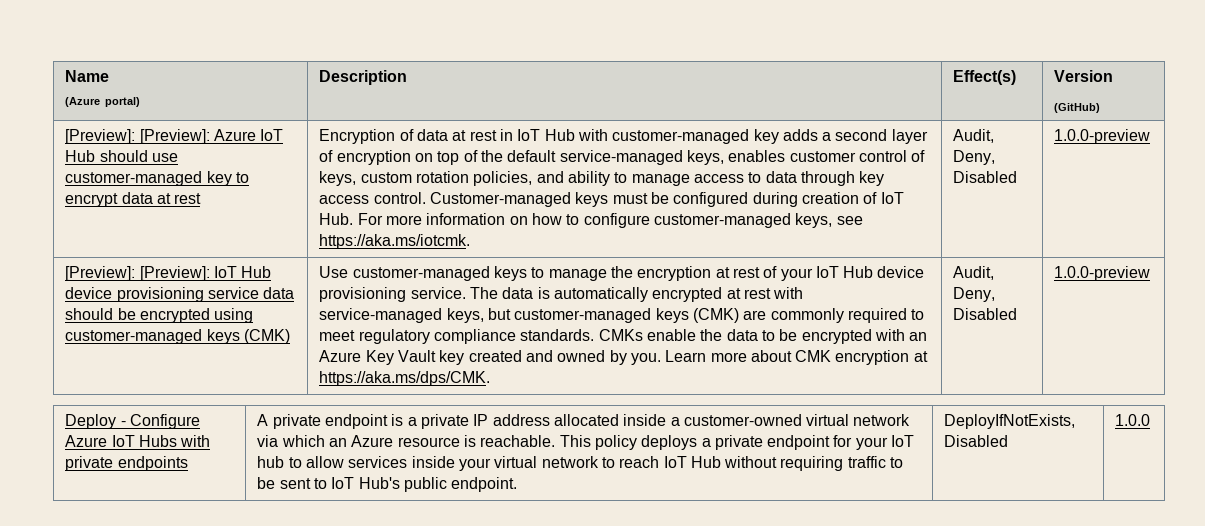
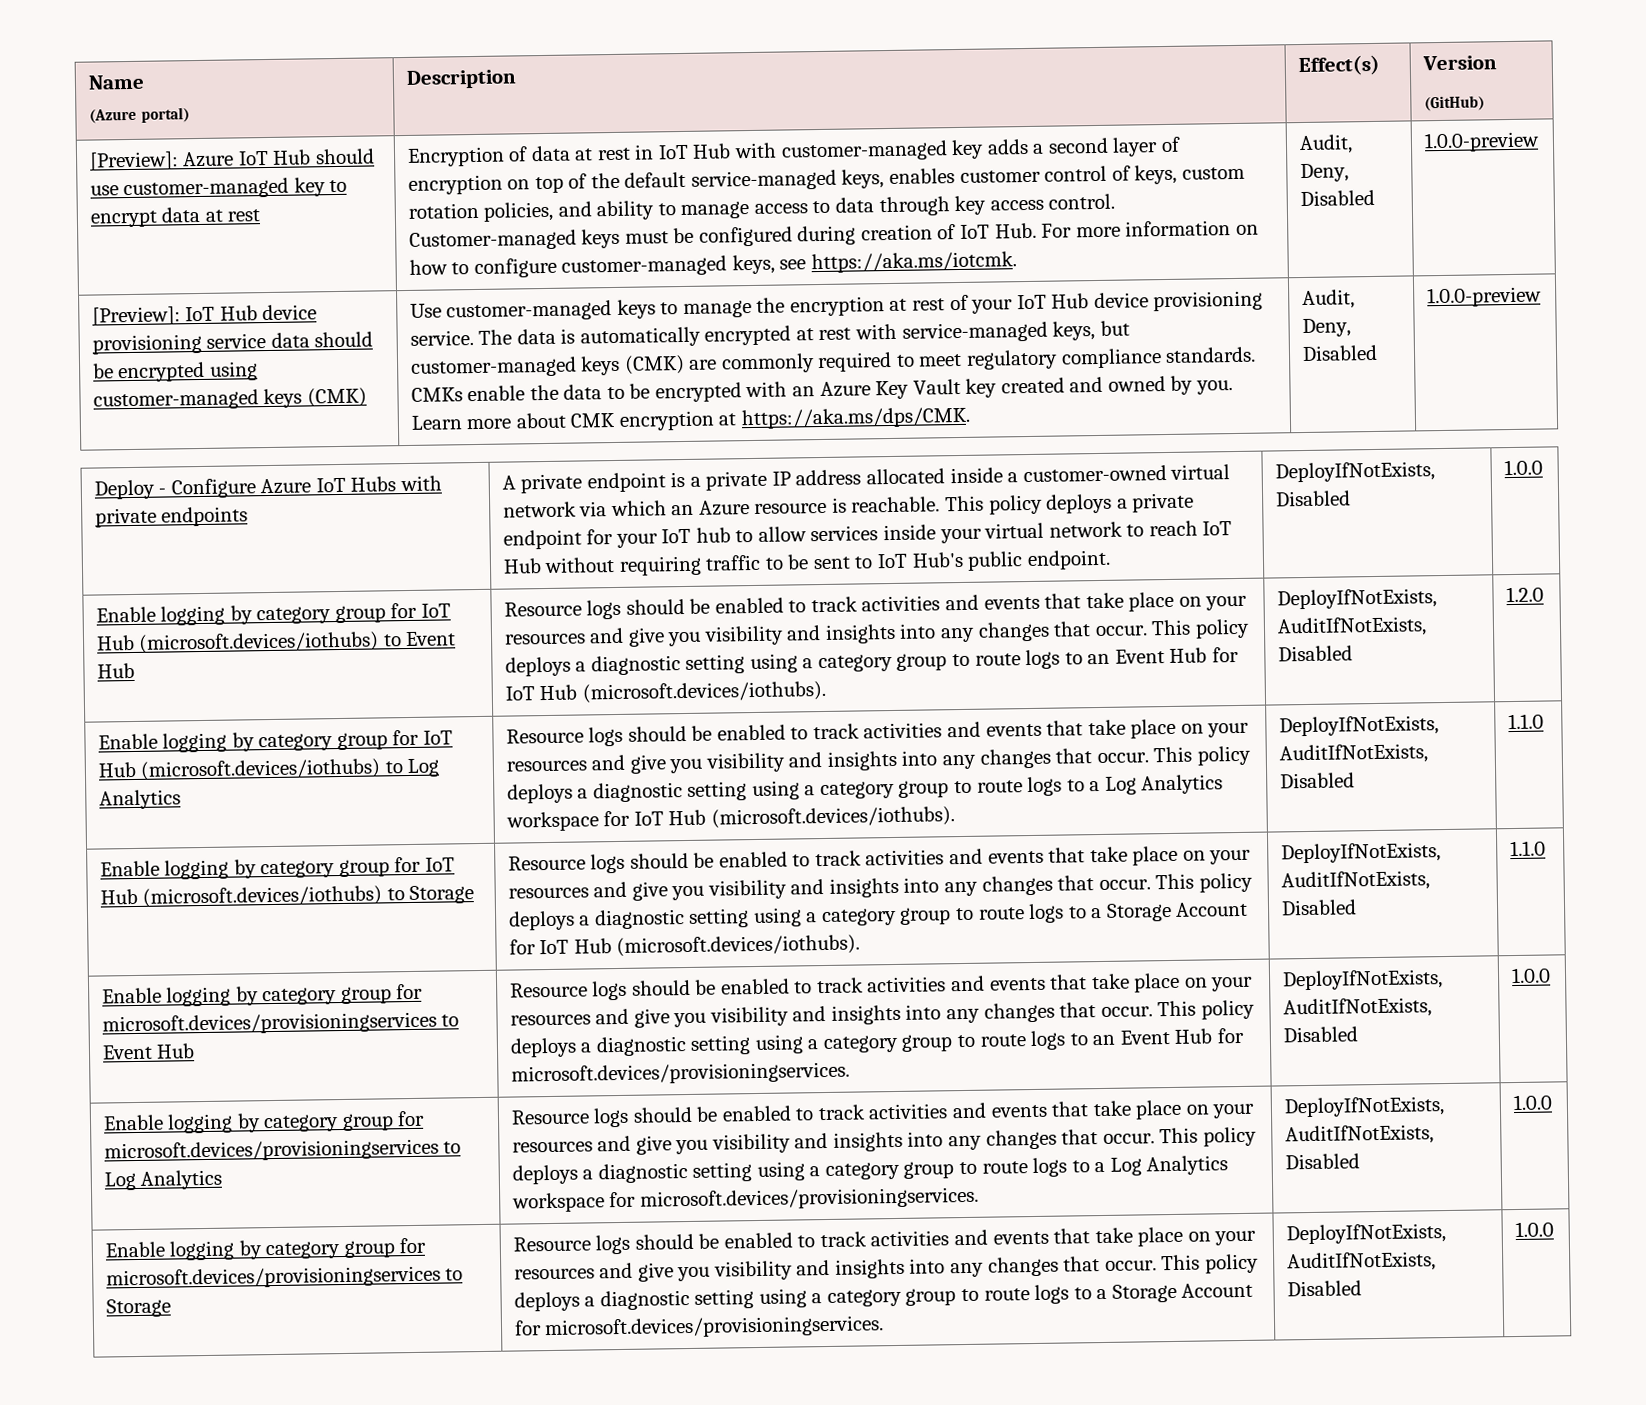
[139,129,210,144] [Preview]: -> (179, 161) none
[139,266,210,281] [Preview]: -> (181, 316) none
(1151, 420) none -> [95,602,451,626] [95,631,457,654] [96,662,135,679] [503,591,1248,620] [503,618,1250,647] [504,646,1239,677] [504,680,826,704] [1276,588,1437,610] [1276,616,1427,638] [1277,645,1353,662] [1505,586,1544,603] [97,729,453,753] [97,758,441,781] [98,789,181,810] [505,718,1250,747] [505,745,1251,774] [506,774,1224,804] [505,806,955,832] [1278,715,1439,737] [1278,743,1428,765] [1279,772,1355,789] [1507,713,1544,730] [99,856,455,880] [99,885,475,908] [507,845,1252,874] [507,872,1253,901] [507,901,1249,931] [508,934,861,958] [1280,842,1441,864] [1280,870,1430,892] [1280,899,1357,916] [1509,840,1546,857] [101,983,424,1007] [101,1011,460,1036] [101,1043,196,1060] [509,972,1254,1001] [509,999,1255,1028] [509,1027,1244,1058] [510,1061,850,1086] [1281,969,1443,991] [1282,997,1432,1019] [1282,1026,1358,1043] [1510,967,1551,984] [102,1110,426,1134] [103,1138,462,1163] [103,1169,223,1191] [510,1099,1256,1128] [511,1126,1257,1155] [511,1155,1229,1185] [511,1186,979,1213] [1283,1096,1445,1118] [1284,1124,1434,1146] [1284,1153,1360,1170] [1512,1094,1552,1111] [104,1237,427,1261] [105,1265,464,1290] [105,1298,171,1318] [512,1226,1257,1255] [513,1253,1259,1282] [513,1282,1254,1312] [513,1315,885,1340] [1285,1223,1446,1245] [1286,1251,1436,1273] [1286,1280,1362,1297] [1514,1221,1554,1238] // Enable logging by category group for IoT Hub (microsoft.devices/iothubs) to Event Hub | Resource logs should be enabled to track activities and events that take place on your resources and give you visibility and insights into any changes that occur. This policy deploys a diagnostic setting using a category group to route logs to an Event Hub for IoT Hub (microsoft.devices/iothubs). | DeployIfNotExists, AuditIfNotExists, Disabled | 1.2.0 // Enable logging by category group for IoT Hub (microsoft.devices/iothubs) to Log Analytics | Resource logs should be enabled to track activities and events that take place on your resources and give you visibility and insights into any changes that occur. This policy deploys a diagnostic setting using a category group to route logs to a Log Analytics workspace for IoT Hub (microsoft.devices/iothubs). | DeployIfNotExists, AuditIfNotExists, Disabled | 1.1.0 // Enable logging by category group for IoT Hub (microsoft.devices/iothubs) to Storage | Resource logs should be enabled to track activities and events that take place on your resources and give you visibility and insights into any changes that occur. This policy deploys a diagnostic setting using a category group to route logs to a Storage Account for IoT Hub (microsoft.devices/iothubs). | DeployIfNotExists, AuditIfNotExists, Disabled | 1.1.0 // Enable logging by category group for microsoft.devices/provisioningservices to Event Hub | Resource logs should be enabled to track activities and events that take place on your resources and give you visibility and insights into any changes that occur. This policy deploys a diagnostic setting using a category group to route logs to an Event Hub for microsoft.devices/provisioningservices. | DeployIfNotExists, AuditIfNotExists, Disabled | 1.0.0 // Enable logging by category group for microsoft.devices/provisioningservices to Log Analytics | Resource logs should be enabled to track activities and events that take place on your resources and give you visibility and insights into any changes that occur. This policy deploys a diagnostic setting using a category group to route logs to a Log Analytics workspace for microsoft.devices/provisioningservices. | DeployIfNotExists, AuditIfNotExists, Disabled | 1.0.0 // Enable logging by category group for microsoft.devices/provisioningservices to Storage | Resource logs should be enabled to track activities and events that take place on your resources and give you visibility and insights into any changes that occur. This policy deploys a diagnostic setting using a category group to route logs to a Storage Account for microsoft.devices/provisioningservices. | DeployIfNotExists, AuditIfNotExists, Disabled | 1.0.0

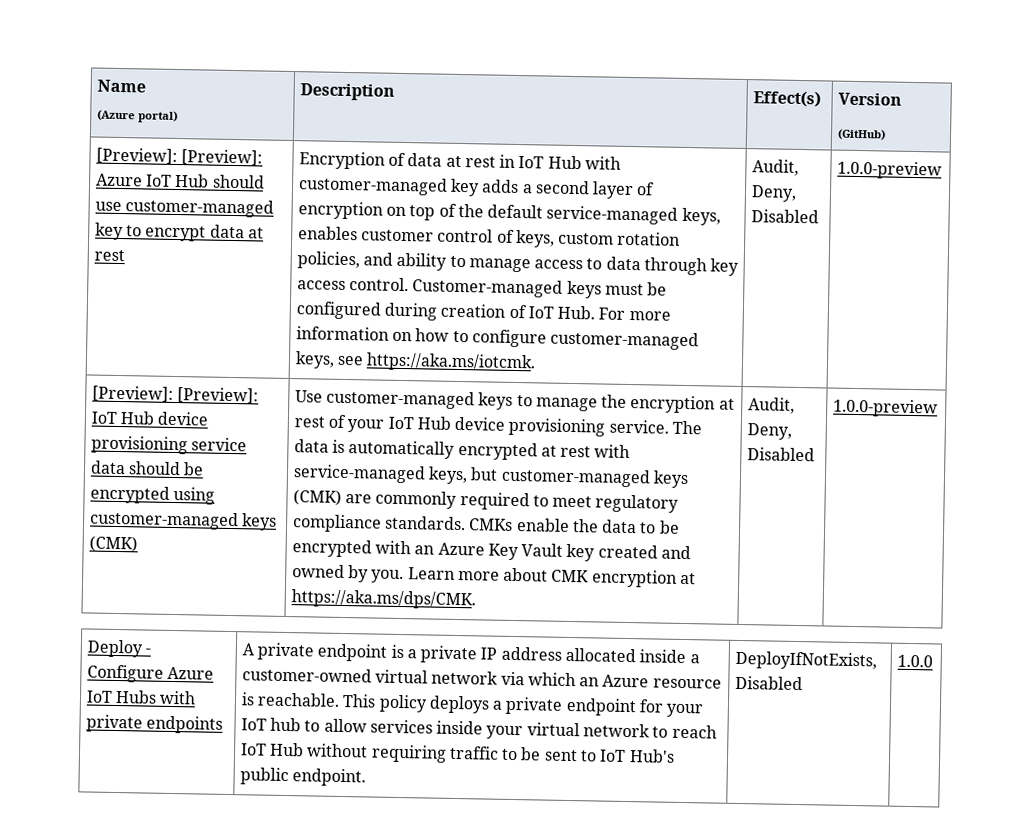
(179, 161) none -> [180,149,263,166] [Preview]:
(181, 316) none -> [176,387,259,404] [Preview]:
[95,602,451,626] [95,631,457,654] [96,662,135,679] [503,591,1248,620] [503,618,1250,647] [504,646,1239,677] [504,680,826,704] [1276,588,1437,610] [1276,616,1427,638] [1277,645,1353,662] [1505,586,1544,603] [97,729,453,753] [97,758,441,781] [98,789,181,810] [505,718,1250,747] [505,745,1251,774] [506,774,1224,804] [505,806,955,832] [1278,715,1439,737] [1278,743,1428,765] [1279,772,1355,789] [1507,713,1544,730] [99,856,455,880] [99,885,475,908] [507,845,1252,874] [507,872,1253,901] [507,901,1249,931] [508,934,861,958] [1280,842,1441,864] [1280,870,1430,892] [1280,899,1357,916] [1509,840,1546,857] [101,983,424,1007] [101,1011,460,1036] [101,1043,196,1060] [509,972,1254,1001] [509,999,1255,1028] [509,1027,1244,1058] [510,1061,850,1086] [1281,969,1443,991] [1282,997,1432,1019] [1282,1026,1358,1043] [1510,967,1551,984] [102,1110,426,1134] [103,1138,462,1163] [103,1169,223,1191] [510,1099,1256,1128] [511,1126,1257,1155] [511,1155,1229,1185] [511,1186,979,1213] [1283,1096,1445,1118] [1284,1124,1434,1146] [1284,1153,1360,1170] [1512,1094,1552,1111] [104,1237,427,1261] [105,1265,464,1290] [105,1298,171,1318] [512,1226,1257,1255] [513,1253,1259,1282] [513,1282,1254,1312] [513,1315,885,1340] [1285,1223,1446,1245] [1286,1251,1436,1273] [1286,1280,1362,1297] [1514,1221,1554,1238] // Enable logging by category group for IoT Hub (microsoft.devices/iothubs) to Event Hub | Resource logs should be enabled to track activities and events that take place on your resources and give you visibility and insights into any changes that occur. This policy deploys a diagnostic setting using a category group to route logs to an Event Hub for IoT Hub (microsoft.devices/iothubs). | DeployIfNotExists, AuditIfNotExists, Disabled | 1.2.0 // Enable logging by category group for IoT Hub (microsoft.devices/iothubs) to Log Analytics | Resource logs should be enabled to track activities and events that take place on your resources and give you visibility and insights into any changes that occur. This policy deploys a diagnostic setting using a category group to route logs to a Log Analytics workspace for IoT Hub (microsoft.devices/iothubs). | DeployIfNotExists, AuditIfNotExists, Disabled | 1.1.0 // Enable logging by category group for IoT Hub (microsoft.devices/iothubs) to Storage | Resource logs should be enabled to track activities and events that take place on your resources and give you visibility and insights into any changes that occur. This policy deploys a diagnostic setting using a category group to route logs to a Storage Account for IoT Hub (microsoft.devices/iothubs). | DeployIfNotExists, AuditIfNotExists, Disabled | 1.1.0 // Enable logging by category group for microsoft.devices/provisioningservices to Event Hub | Resource logs should be enabled to track activities and events that take place on your resources and give you visibility and insights into any changes that occur. This policy deploys a diagnostic setting using a category group to route logs to an Event Hub for microsoft.devices/provisioningservices. | DeployIfNotExists, AuditIfNotExists, Disabled | 1.0.0 // Enable logging by category group for microsoft.devices/provisioningservices to Log Analytics | Resource logs should be enabled to track activities and events that take place on your resources and give you visibility and insights into any changes that occur. This policy deploys a diagnostic setting using a category group to route logs to a Log Analytics workspace for microsoft.devices/provisioningservices. | DeployIfNotExists, AuditIfNotExists, Disabled | 1.0.0 // Enable logging by category group for microsoft.devices/provisioningservices to Storage | Resource logs should be enabled to track activities and events that take place on your resources and give you visibility and insights into any changes that occur. This policy deploys a diagnostic setting using a category group to route logs to a Storage Account for microsoft.devices/provisioningservices. | DeployIfNotExists, AuditIfNotExists, Disabled | 1.0.0 -> (933, 661) none

